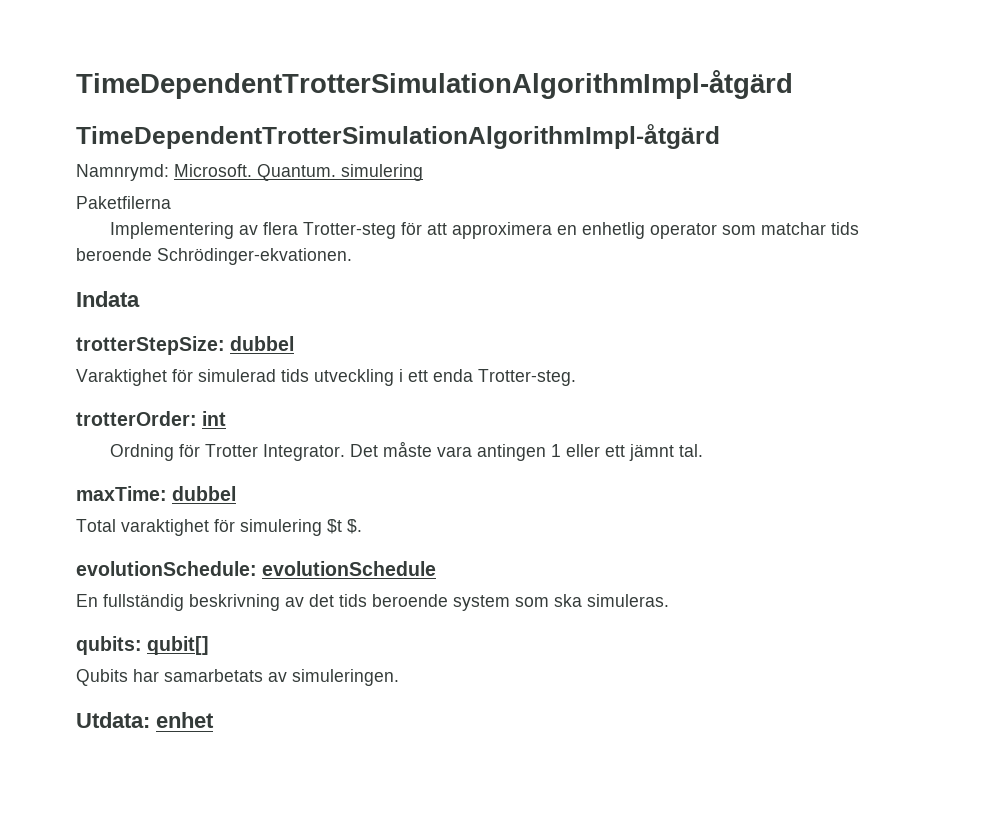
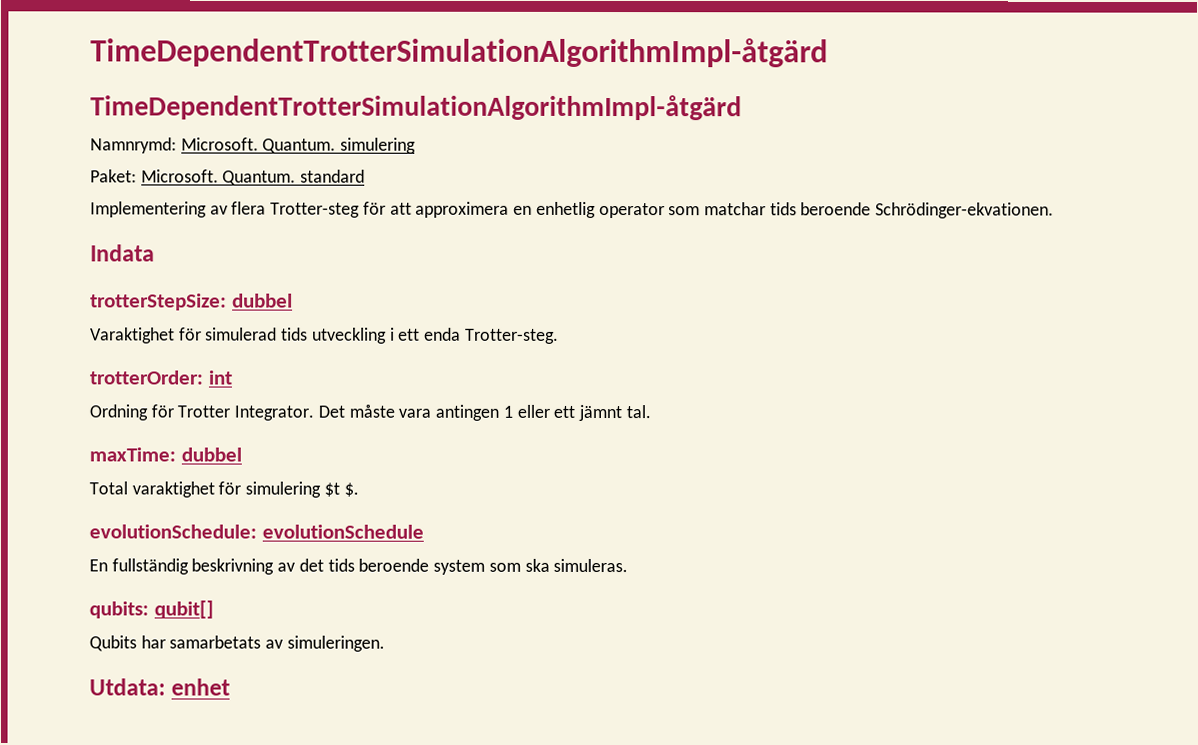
[76,196,171,209] Paketfilerna -> [90,169,366,186] Paket: Microsoft. Quantum. standard

